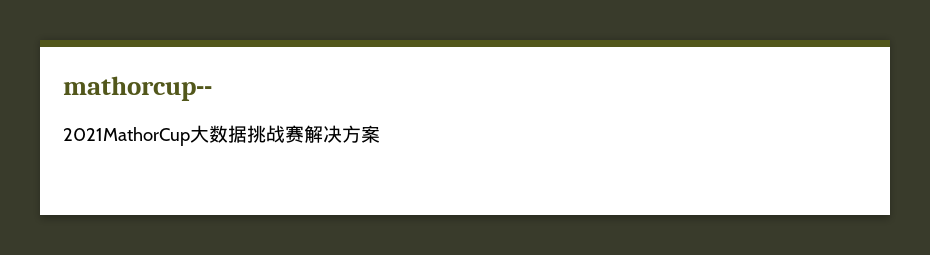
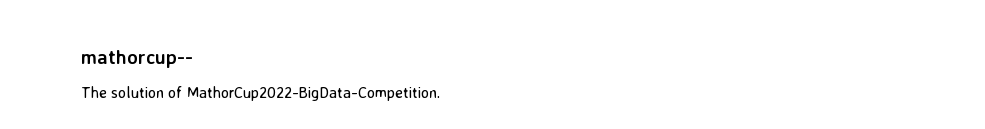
[63,125,380,146] 2021MathorCup大数据挑战赛解决方案 -> [81,86,440,101] The solution of MathorCup2022-BigData-Competition.

